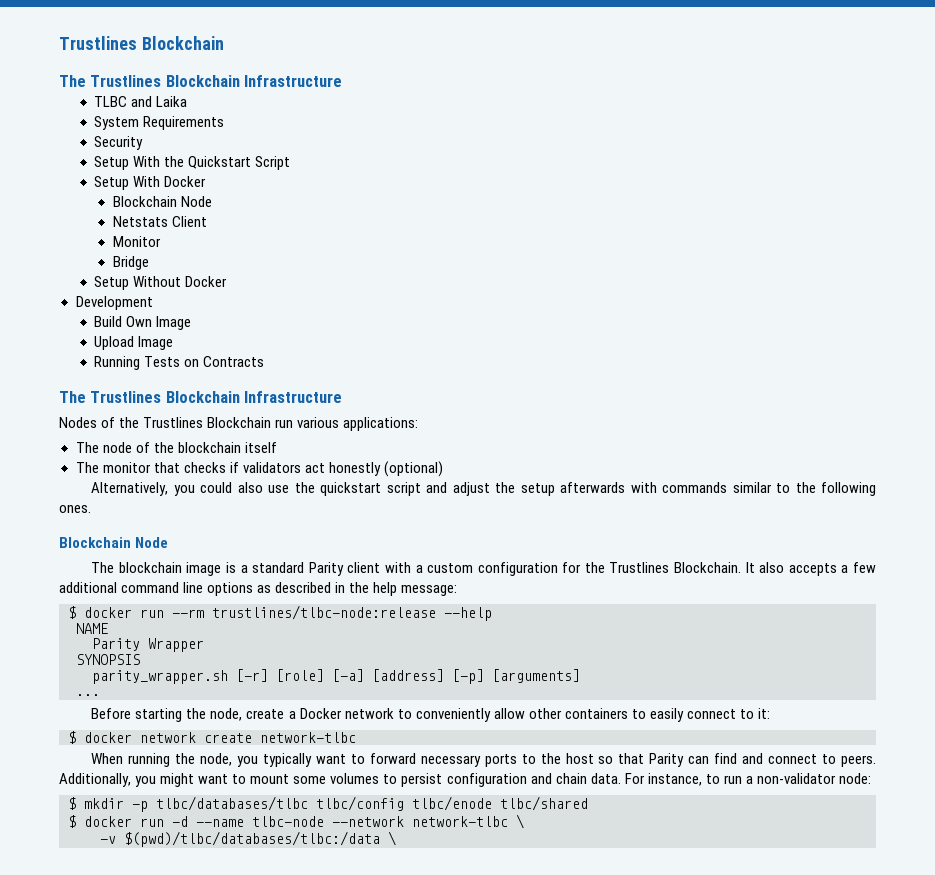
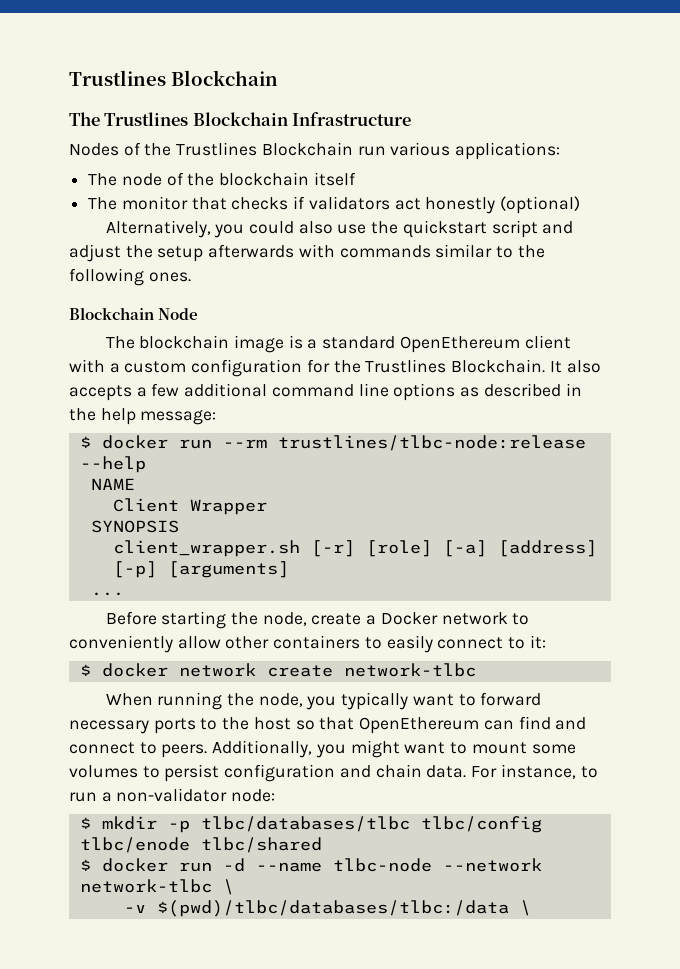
[94,96,188,107] [94,116,225,130] [94,136,144,150] [94,156,291,170] [94,176,207,190] [112,196,212,207] [112,216,207,227] [112,236,161,247] [112,256,149,270] [94,276,228,290] [75,296,153,310] [94,316,192,330] [94,336,174,350] [94,356,265,370] [59,391,343,403] // TLBC and Laika // System Requirements // Security // Setup With the Quickstart Script // Setup With Docker // Blockchain Node // Netstats Client // Monitor // Bridge // Setup Without Docker // Development // Build Own Image // Upload Image // Running Tests on Contracts // The Trustlines Blockchain Infrastructure -> (412, 119) none
[308,562,344,576] Parity -> [399,336,520,353] OpenEthereum
[92,638,140,651] Parity -> [112,498,179,512] Client
[92,670,228,684] parity_wrapper.sh -> [112,540,300,557] client_wrapper.sh
[649,753,685,767] Parity -> [359,717,480,734] OpenEthereum

